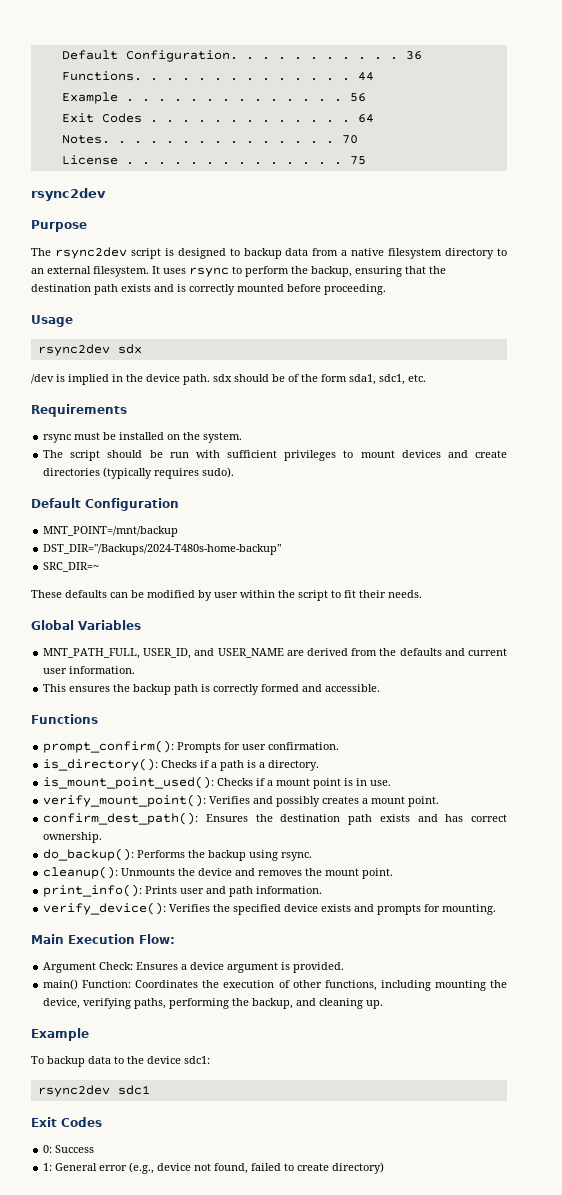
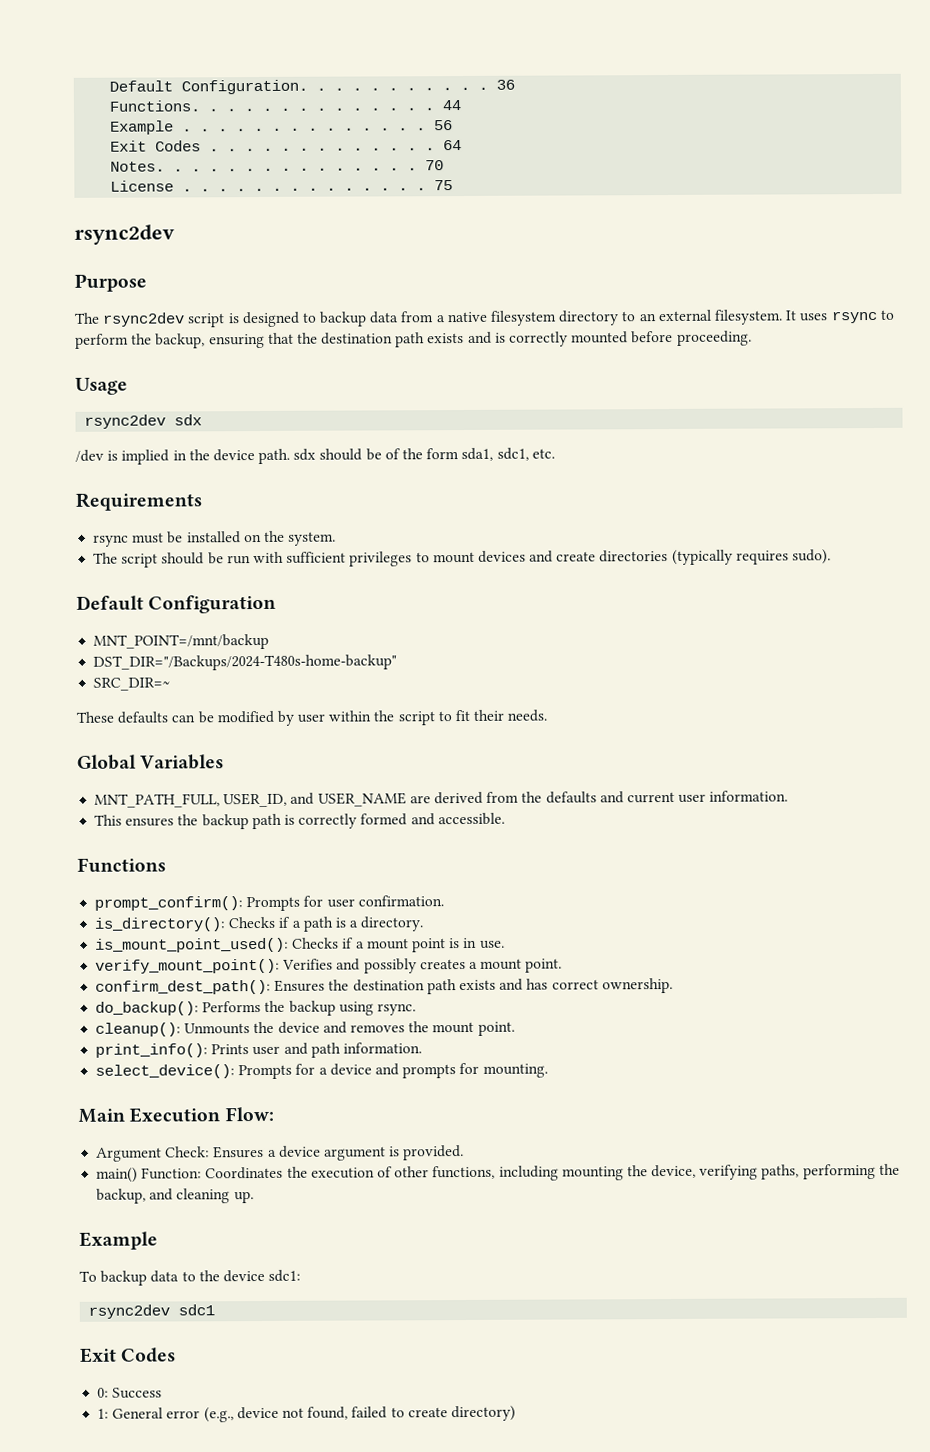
[43,902,352,915] verify_device(): Verifies the specified device exists -> [95,1063,372,1080] select_device(): Prompts for a device

